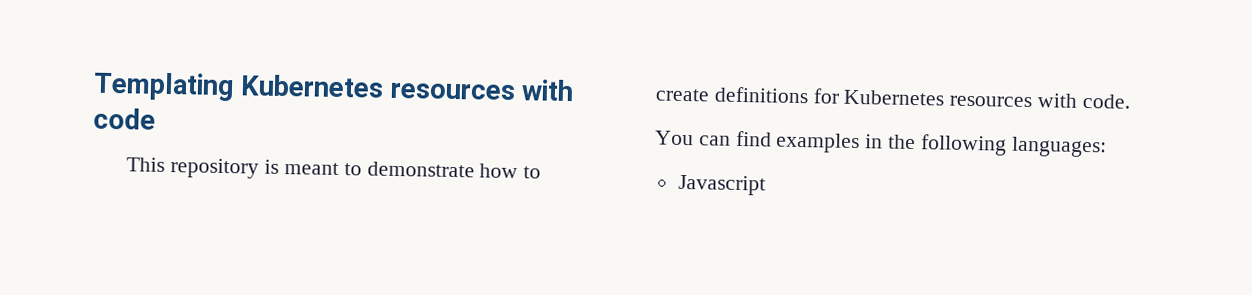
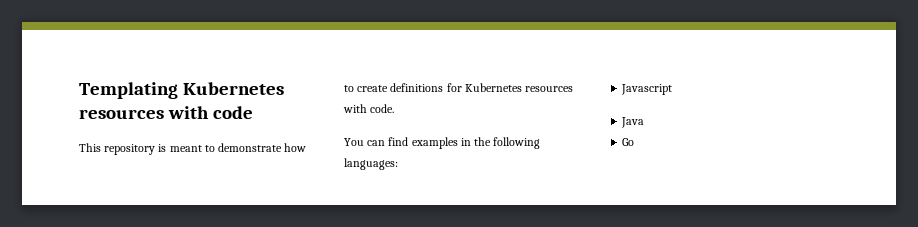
(766, 185) none -> [621,117,645,128] [622,138,635,146] // Java // Go

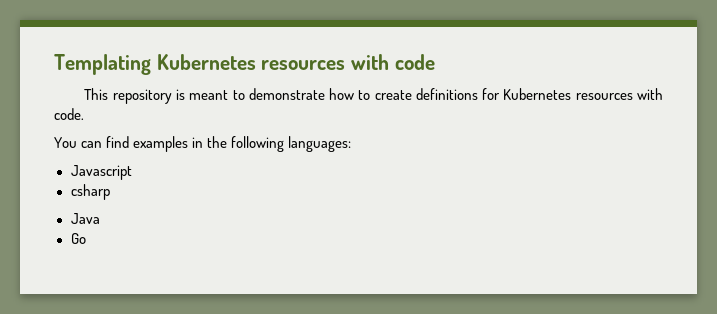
(673, 89) none -> [70,184,110,200] // csharp

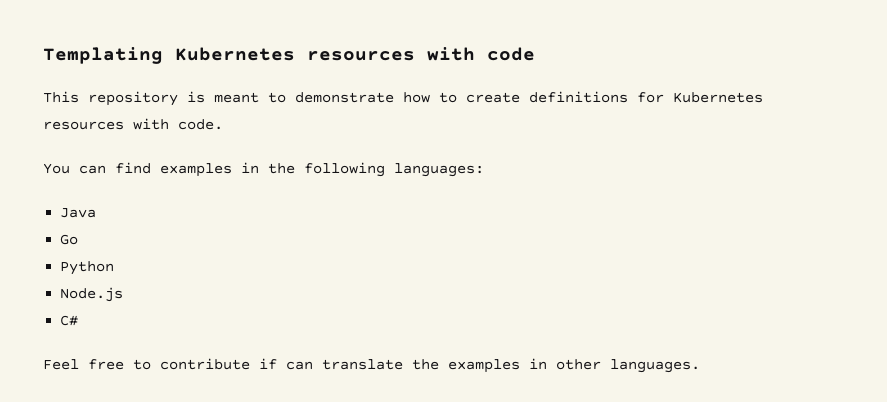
[70,165,132,180] [70,184,110,200] // Javascript // csharp -> (484, 170) none
(86, 238) none -> [60,261,115,275] [60,287,124,302] [60,315,79,326] [43,358,700,373] // Python // Node.js // C# // Feel free to contribute if can translate the examples in other languages.

